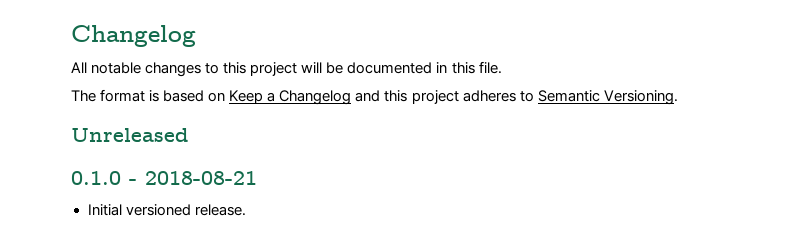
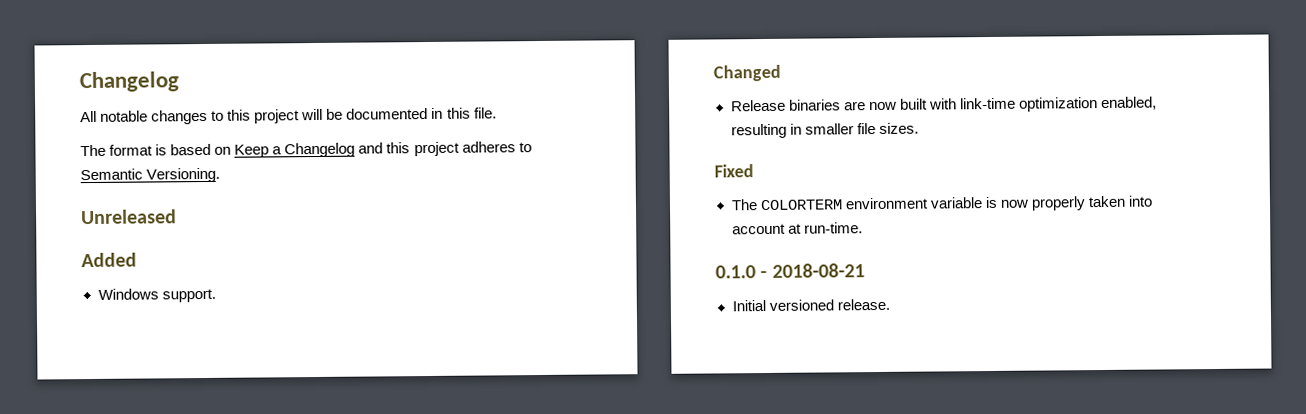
(189, 135) none -> [81,252,137,268] [97,288,216,303] [713,64,781,82] [730,96,1157,112] [730,122,919,139] [714,164,754,178] [730,195,1153,211] [731,222,863,235] // Added // Windows support. // Changed // Release binaries are now built with link-time optimization enabled, resulting in smaller file sizes. // Fixed // The COLORTERM environment variable is now properly taken into account at run-time.

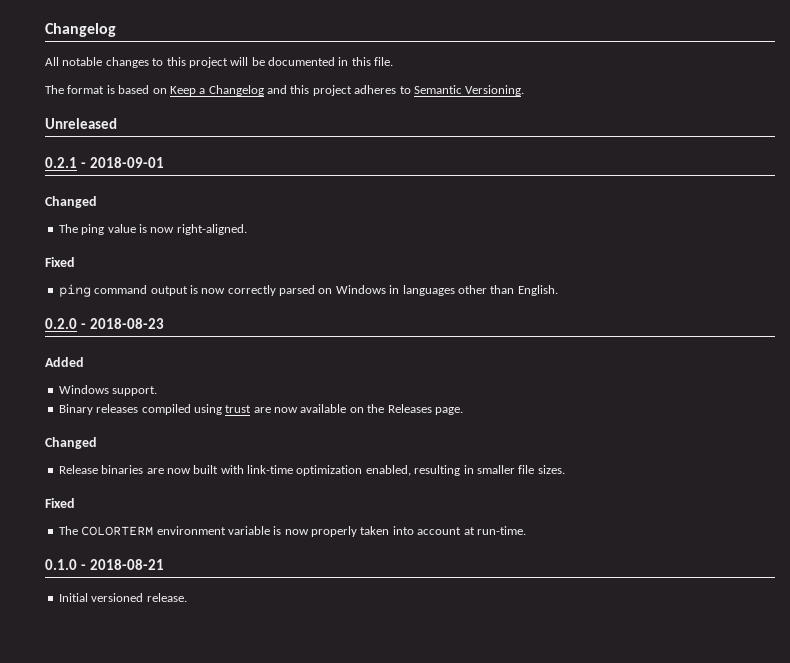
[81,252,137,268] [97,288,216,303] Added // Windows support. -> [45,157,164,168] [45,196,97,208] [58,224,247,235] [45,257,75,267] [58,284,558,297] [45,318,164,329] [45,357,84,367] [58,385,158,396] [58,404,463,415] 0.2.1 - 2018-09-01 // Changed // The ping value is now right-aligned. // Fixed // ping command output is now correctly parsed on Windows in languages other than English. // 0.2.0 - 2018-08-23 // Added // Windows support. // Binary releases compiled using trust are now available on the Releases page.

